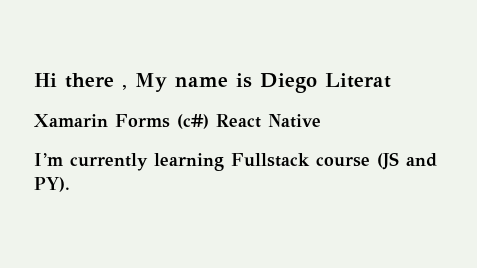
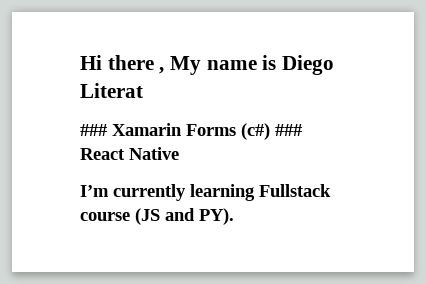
(391, 80) none -> [80,124,107,136] ###
(209, 121) none -> [275,124,302,136] ###

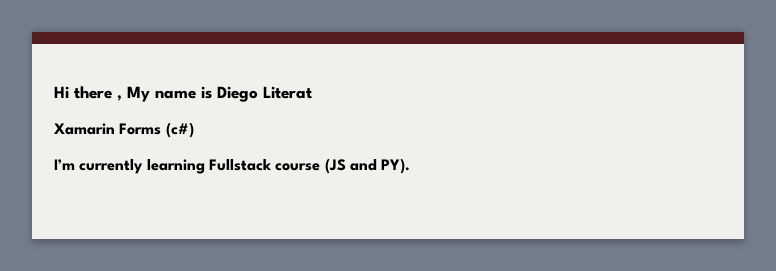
[80,124,107,136] ### -> (312, 92) none
[275,124,302,136] [80,147,179,160] ### React Native -> (194, 130) none

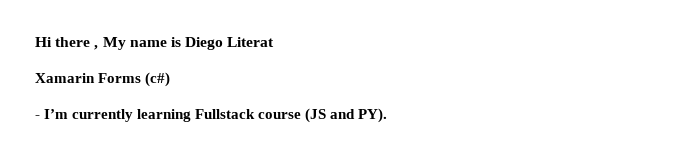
(194, 130) none -> [35,115,40,119] -

